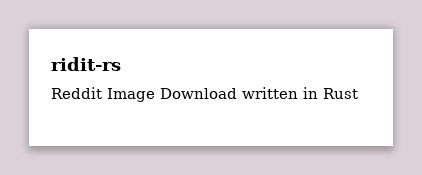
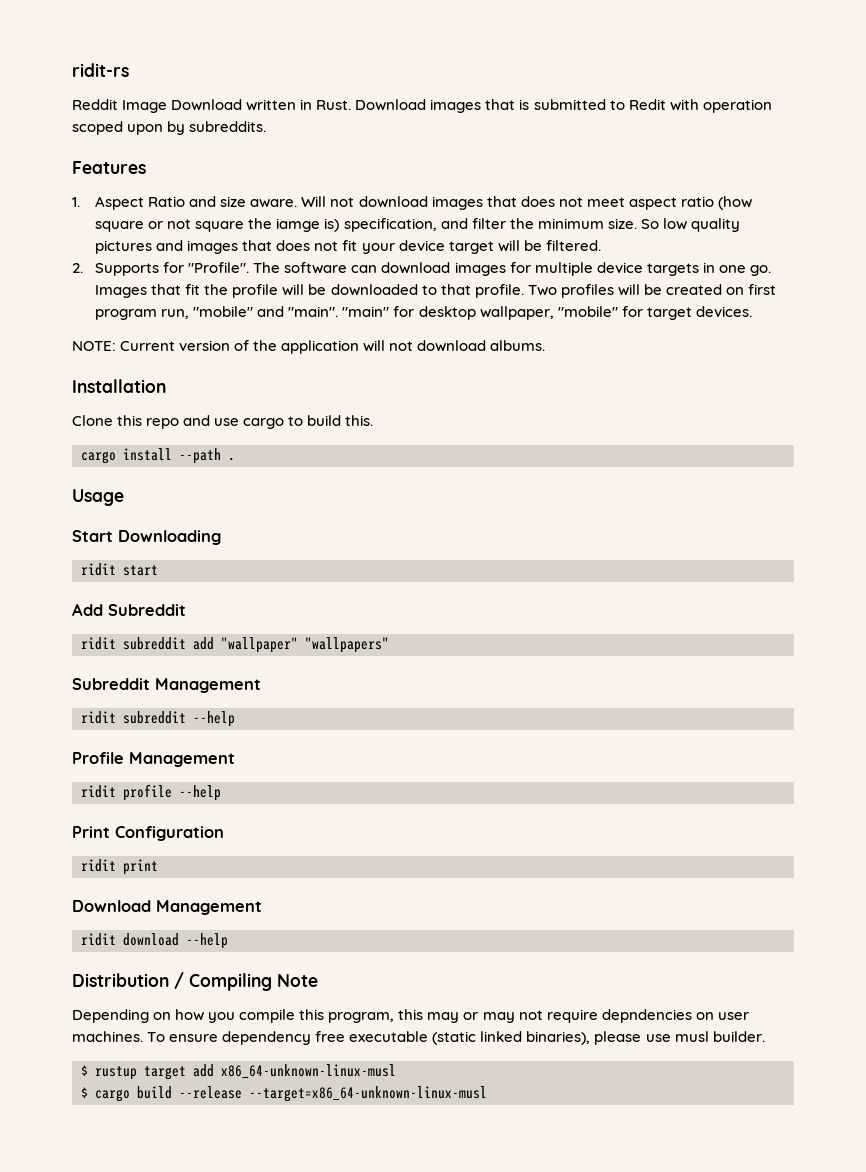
[323,88,358,99] Rust -> [316,99,772,113] [72,121,267,135] [72,161,146,174] [72,196,752,210] [95,218,740,232] [95,240,601,254] [72,262,771,276] [95,284,777,298] [95,306,752,320] [72,340,546,354] [72,379,166,393] [72,415,374,429] [81,448,235,464] [72,489,124,506] [72,530,221,545] [81,563,158,576] [72,603,186,616] [81,637,389,653] [72,678,261,693] [81,711,235,727] [72,752,235,767] [81,784,221,801] [72,826,224,841] [81,859,158,875] [72,900,262,915] [81,933,228,949] [72,972,318,991] [72,1009,749,1023] [72,1031,765,1045] [81,1064,396,1080] [81,1086,487,1102] Rust. Download images that is submitted to Redit with operation scoped upon by subreddits. // Features // 1. Aspect Ratio and size aware. Will not download images that does not meet aspect ratio (how square or not square the iamge is) specification, and filter the minimum size. So low quality pictures and images that does not fit your device target will be filtered. // 2. Supports for "Profile". The software can download images for multiple device targets in one go. Images that fit the profile will be downloaded to that profile. Two profiles will be created on first program run, "mobile" and "main". "main" for desktop wallpaper, "mobile" for target devices. // NOTE: Current version of the application will not download albums. // Installation // Clone this repo and use cargo to build this. // cargo install --path . // Usage // Start Downloading // ridit start // Add Subreddit // ridit subreddit add "wallpaper" "wallpapers" // Subreddit Management // ridit subreddit --help // Profile Management // ridit profile --help // Print Configuration // ridit print // Download Management // ridit download --help // Distribution / Compiling Note // Depending on how you compile this program, this may or may not require depndencies on user machines. To ensure dependency free executable (static linked binaries), please use musl builder. // $ rustup target add x86_64-unknown-linux-musl // $ cargo build --release --target=x86_64-unknown-linux-musl

